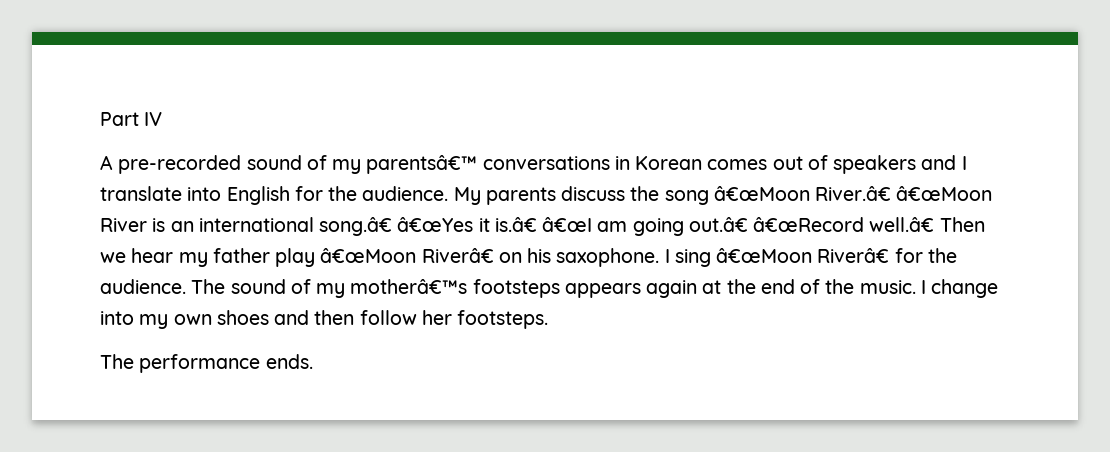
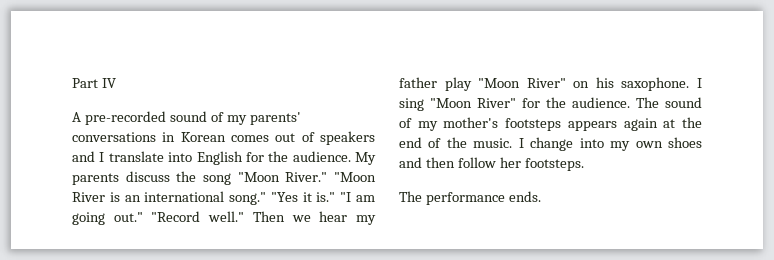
[366,155,478,174] parentsâ€™ -> [249,112,301,125] parents'
[713,186,993,201] â€œMoon River.â€ â€œMoon -> [237,172,376,182] "Moon River." "Moon
[319,217,935,236] song.â€ â€œYes it is.â€ â€œI am going out.â€ â€œRecord well.â€ -> [229,192,375,205] [72,211,245,225] song." "Yes it is." "I am going out." "Record well."
[320,248,494,263] â€œMoon Riverâ€ -> [478,78,566,88] "Moon River"
[716,248,890,263] â€œMoon Riverâ€ -> [430,98,516,108] "Moon River"
[350,279,468,294] motherâ€™s -> [443,117,499,128] mother's

